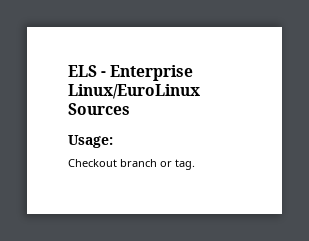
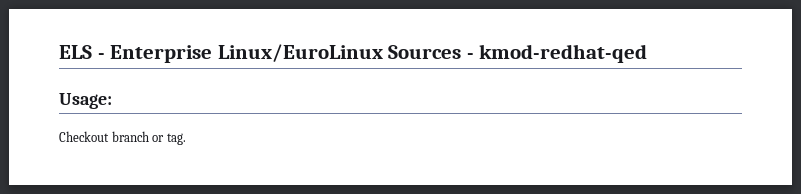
(130, 109) none -> [466,44,648,63] - kmod-redhat-qed

